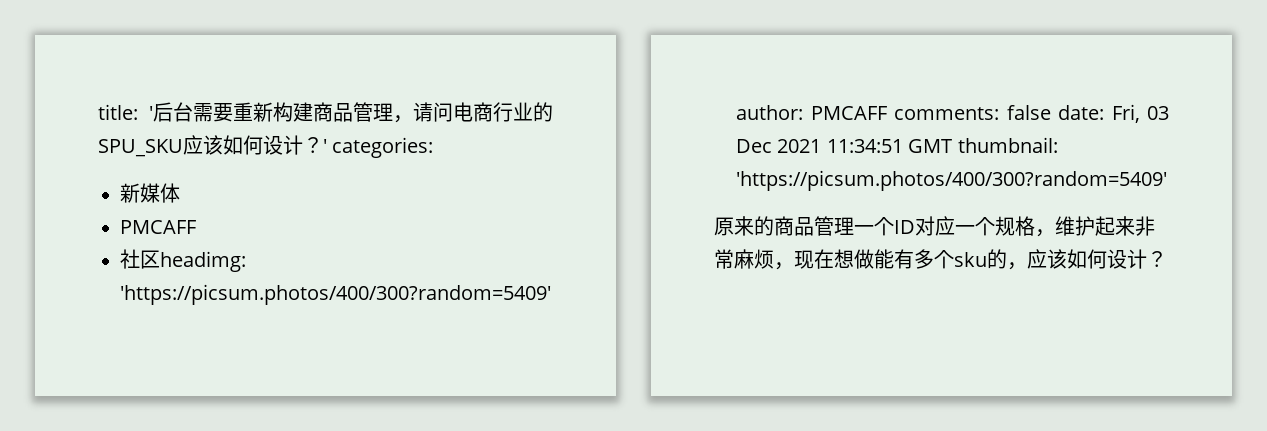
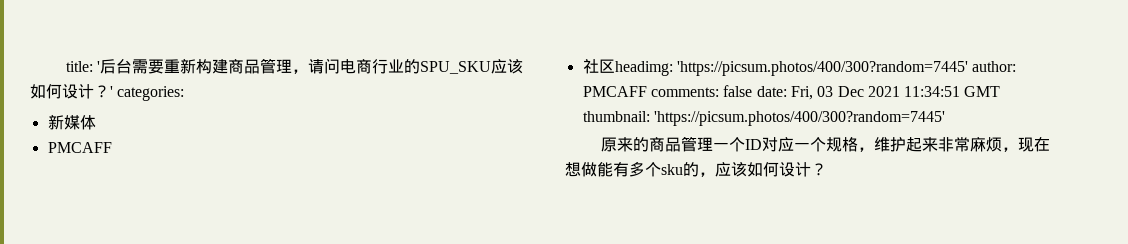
[120,284,551,305] 'https://picsum.photos/400/300?random=5409' -> [676,61,968,76] 'https://picsum.photos/400/300?random=7445'
[736,170,1167,191] 'https://picsum.photos/400/300?random=5409' -> [653,111,945,126] 'https://picsum.photos/400/300?random=7445'

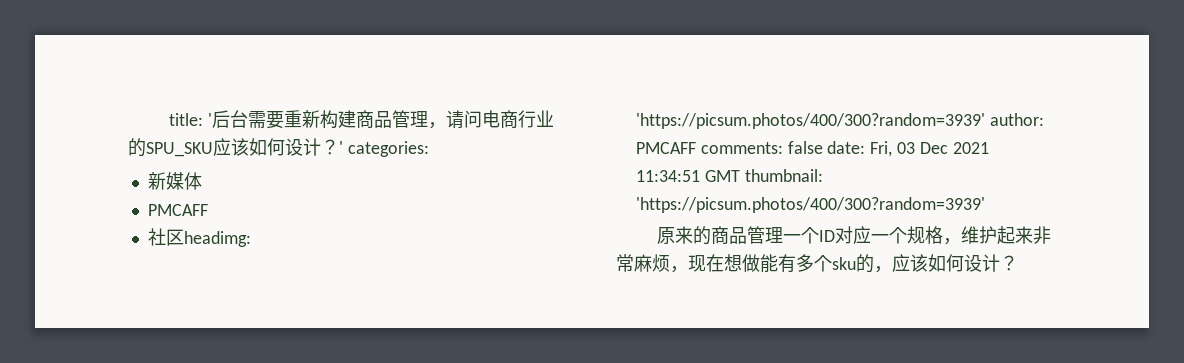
[676,61,968,76] 'https://picsum.photos/400/300?random=7445' -> [635,113,985,129] 'https://picsum.photos/400/300?random=3939'
[653,111,945,126] 'https://picsum.photos/400/300?random=7445' -> [635,197,985,213] 'https://picsum.photos/400/300?random=3939'

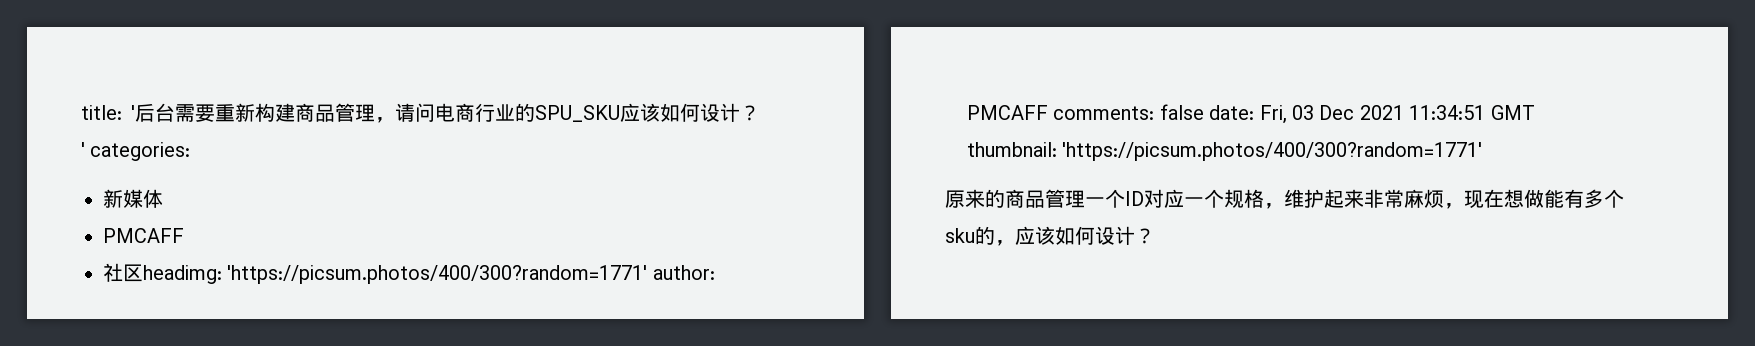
[635,113,985,129] 'https://picsum.photos/400/300?random=3939' -> [227,265,648,284] 'https://picsum.photos/400/300?random=1771'
[635,197,985,213] 'https://picsum.photos/400/300?random=3939' -> [1062,142,1483,161] 'https://picsum.photos/400/300?random=1771'

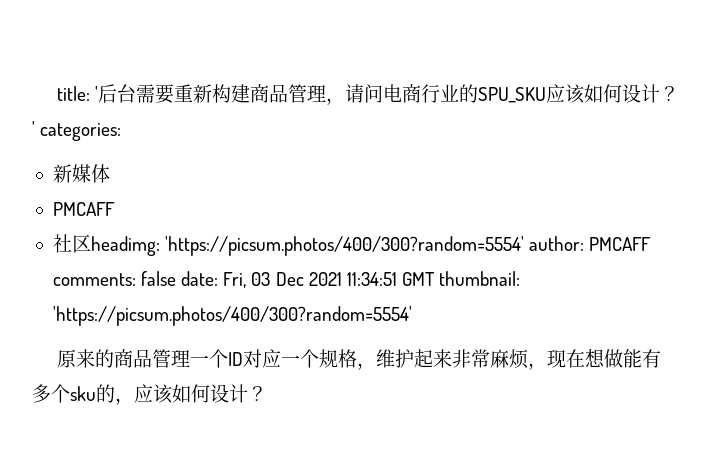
[227,265,648,284] 'https://picsum.photos/400/300?random=1771' -> [165,236,525,256] 'https://picsum.photos/400/300?random=5554'
[1062,142,1483,161] 'https://picsum.photos/400/300?random=1771' -> [52,306,412,326] 'https://picsum.photos/400/300?random=5554'

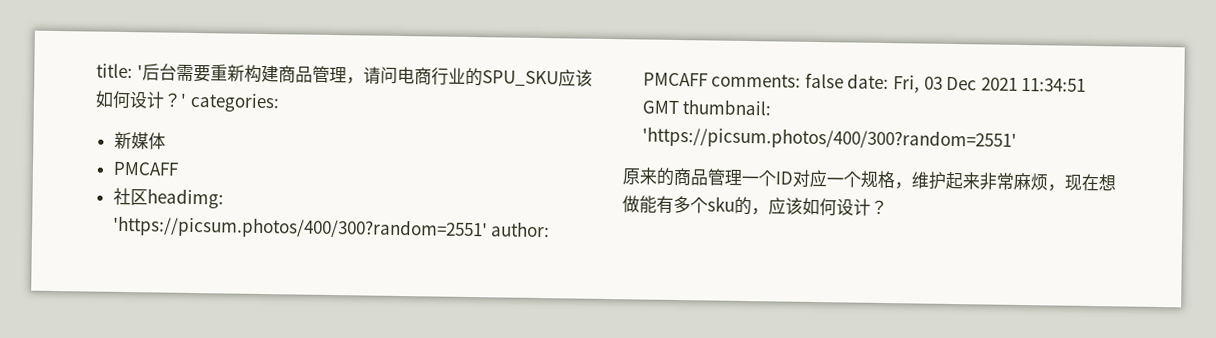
[165,236,525,256] 'https://picsum.photos/400/300?random=5554' -> [111,215,488,241] 'https://picsum.photos/400/300?random=2551'
[52,306,412,326] 'https://picsum.photos/400/300?random=5554' -> [641,126,1017,151] 'https://picsum.photos/400/300?random=2551'

